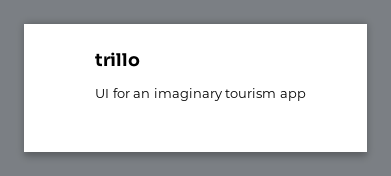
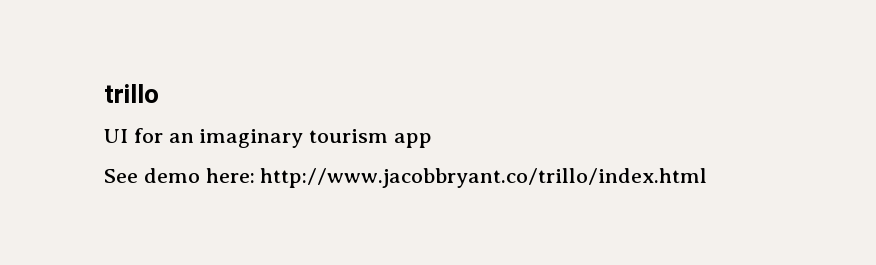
(306, 96) none -> [104,168,708,188] // See demo here: http://www.jacobbryant.co/trillo/index.html

